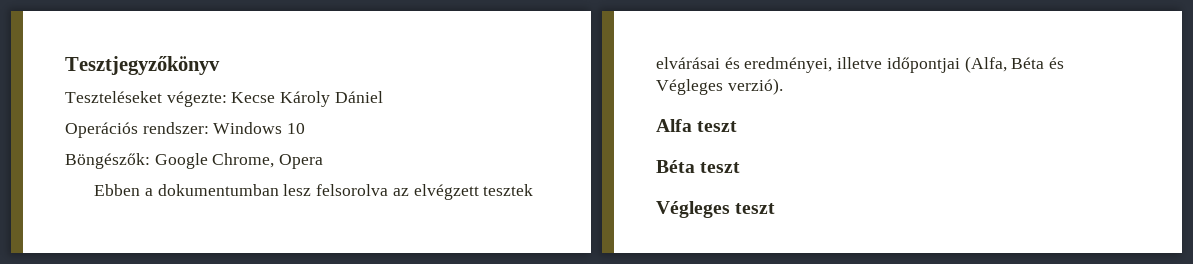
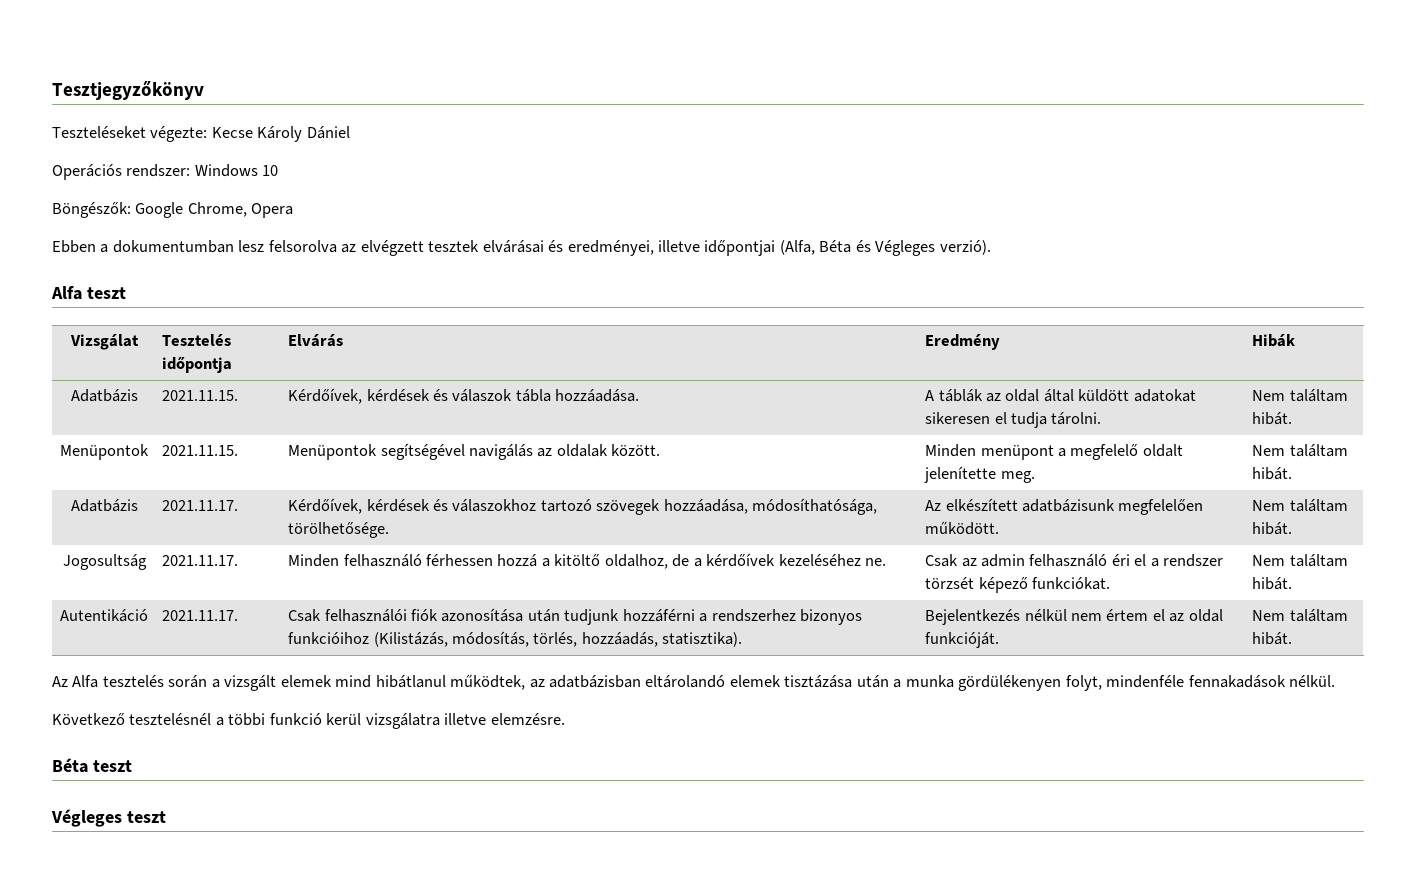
(738, 126) none -> [69,334,139,350] [162,334,232,346] [162,357,233,373] [288,334,344,347] [925,334,1001,350] [1252,334,1296,347] [70,389,138,402] [162,390,239,401] [288,388,640,404] [925,389,1196,402] [925,412,1102,428] [1252,389,1348,402] [1252,412,1293,425] [60,444,149,460] [162,445,239,456] [288,443,661,460] [925,444,1183,460] [924,466,1035,483] [1252,444,1348,457] [1252,467,1293,480] [70,499,138,512] [162,500,239,511] [288,498,878,515] [288,522,390,538] [925,498,1204,515] [925,521,1000,535] [1252,499,1348,512] [1252,522,1293,535] [62,554,147,570] [162,555,239,566] [288,553,887,569] [925,554,1224,567] [925,577,1110,593] [1252,554,1348,567] [1252,577,1293,590] [60,609,148,622] [162,610,239,621] [288,608,863,625] [288,631,743,647] [925,609,1223,625] [925,632,1000,648] [1252,609,1348,622] [1252,632,1293,645] [52,674,1336,691] [52,713,565,729] // Vizsgálat | Tesztelés időpontja | Elvárás | Eredmény | Hibák // Adatbázis | 2021.11.15. | Kérdőívek, kérdések és válaszok tábla hozzáadása. | A táblák az oldal által küldött adatokat sikeresen el tudja tárolni. | Nem találtam hibát. // Menüpontok | 2021.11.15. | Menüpontok segítségével navigálás az oldalak között. | Minden menüpont a megfelelő oldalt jelenítette meg. | Nem találtam hibát. // Adatbázis | 2021.11.17. | Kérdőívek, kérdések és válaszokhoz tartozó szövegek hozzáadása, módosíthatósága, törölhetősége. | Az elkészített adatbázisunk megfelelően működött. | Nem találtam hibát. // Jogosultság | 2021.11.17. | Minden felhasználó férhessen hozzá a kitöltő oldalhoz, de a kérdőívek kezeléséhez ne. | Csak az admin felhasználó éri el a rendszer törzsét képező funkciókat. | Nem találtam hibát. // Autentikáció | 2021.11.17. | Csak felhasználói fiók azonosítása után tudjunk hozzáférni a rendszerhez bizonyos funkcióihoz (Kilistázás, módosítás, törlés, hozzáadás, statisztika). | Bejelentkezés nélkül nem értem el az oldal funkcióját. | Nem találtam hibát. // Az Alfa tesztelés során a vizsgált elemek mind hibátlanul működtek, az adatbázisban eltárolandó elemek tisztázása után a munka gördülékenyen folyt, mindenféle fennakadások nélkül. // Következő tesztelésnél a többi funkció kerül vizsgálatra illetve elemzésre.

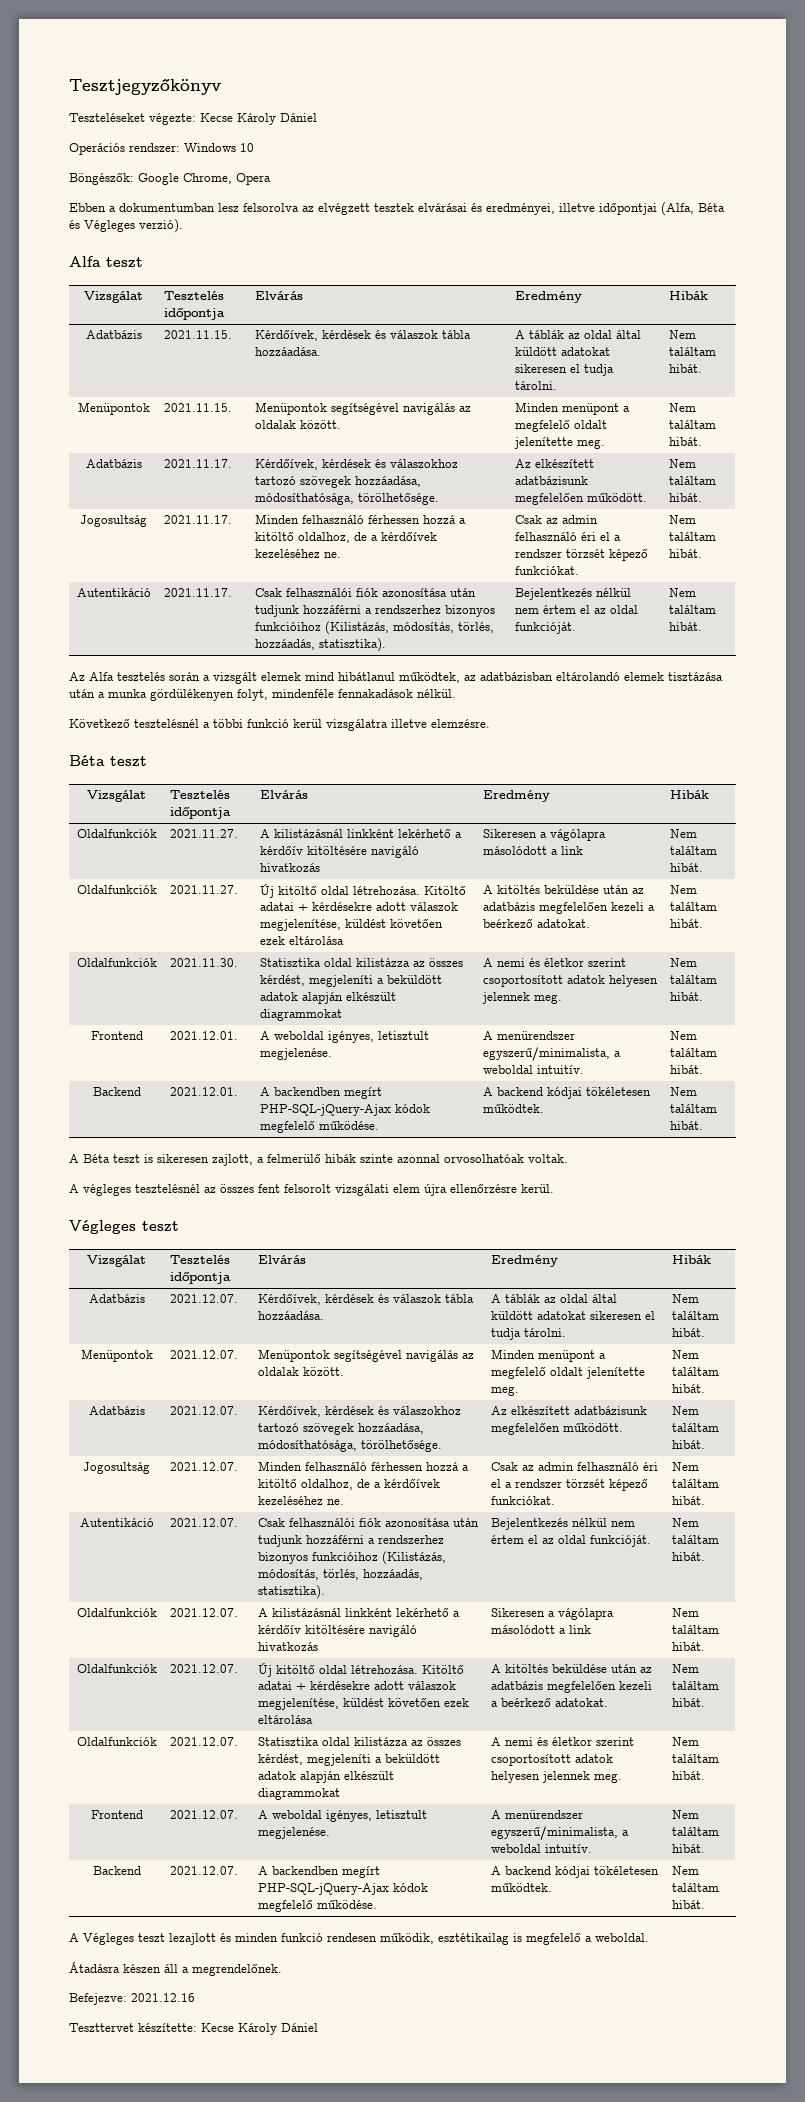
[51,809,166,827] // Végleges teszt -> [87,790,146,802] [169,790,230,799] [169,807,231,819] [259,790,308,799] [482,790,550,802] [669,790,709,799] [76,829,157,838] [169,829,238,838] [259,829,462,838] [259,846,419,858] [259,863,320,872] [482,829,606,841] [482,846,583,855] [669,829,697,838] [669,846,717,855] [669,863,703,872] [76,885,157,894] [169,885,238,894] [259,883,466,898] [259,902,458,911] [259,919,443,931] [259,936,344,945] [482,885,644,894] [482,902,655,914] [482,919,590,928] [669,885,697,894] [669,902,717,911] [669,919,703,928] [76,958,157,967] [169,958,238,967] [259,958,463,967] [259,975,442,987] [259,992,396,1004] [259,1009,342,1021] [482,958,626,967] [482,975,658,987] [481,992,562,1004] [669,958,697,967] [669,975,717,984] [669,992,703,1001] [90,1031,143,1040] [169,1031,238,1040] [259,1031,429,1043] [259,1048,332,1060] [482,1031,575,1040] [482,1047,621,1061] [482,1065,584,1074] [669,1031,697,1040] [669,1048,717,1057] [669,1065,703,1074] [92,1087,141,1096] [169,1087,238,1096] [259,1087,382,1099] [259,1104,430,1116] [259,1121,379,1133] [482,1087,651,1099] [482,1104,544,1113] [669,1087,697,1096] [669,1104,717,1113] [669,1121,703,1130] [69,1154,568,1166] [69,1184,554,1196] [69,1220,179,1234] [87,1255,146,1267] [169,1255,230,1264] [169,1272,231,1284] [257,1255,306,1264] [490,1255,558,1267] [671,1255,711,1264] [88,1294,145,1303] [169,1294,238,1303] [257,1294,474,1305] [257,1311,324,1320] [490,1294,617,1303] [490,1311,655,1320] [490,1328,566,1340] [671,1294,699,1303] [671,1311,719,1320] [671,1328,705,1337] [80,1349,153,1362] [169,1350,238,1359] [257,1349,474,1362] [257,1367,344,1376] [490,1349,606,1362] [490,1367,645,1379] [490,1386,519,1396] [671,1350,699,1359] [671,1367,719,1376] [671,1384,705,1393] [88,1406,145,1415] [169,1406,238,1415] [257,1406,461,1417] [257,1423,424,1435] [257,1440,442,1452] [490,1406,647,1415] [490,1423,623,1435] [671,1406,699,1415] [671,1423,719,1432] [671,1440,705,1449] [83,1462,150,1474] [169,1462,238,1471] [257,1461,469,1471] [257,1479,440,1490] [257,1496,344,1505] [490,1462,658,1471] [490,1479,648,1491] [490,1496,555,1505] [671,1462,699,1471] [671,1479,719,1488] [671,1496,705,1505] [79,1518,154,1527] [169,1518,238,1527] [257,1518,479,1527] [257,1535,444,1547] [257,1551,446,1565] [257,1569,423,1580] [257,1585,325,1599] [490,1518,635,1530] [490,1535,651,1547] [671,1518,699,1527] [671,1535,719,1544] [671,1552,705,1561] [76,1608,157,1617] [169,1608,238,1617] [257,1608,460,1617] [257,1625,417,1637] [257,1642,318,1651] [490,1608,614,1620] [490,1625,591,1634] [671,1608,699,1617] [671,1625,719,1634] [671,1642,705,1651] [76,1664,157,1673] [169,1664,238,1673] [257,1662,464,1677] [257,1681,456,1690] [257,1698,469,1710] [257,1715,313,1724] [490,1664,652,1673] [490,1681,652,1693] [490,1698,608,1707] [671,1664,699,1673] [671,1681,719,1690] [671,1698,705,1707] [76,1737,157,1746] [169,1737,238,1746] [257,1737,461,1746] [257,1754,440,1766] [257,1771,394,1783] [257,1788,340,1800] [490,1737,634,1746] [490,1754,613,1766] [490,1771,622,1783] [671,1737,699,1746] [671,1754,719,1763] [671,1771,705,1780] [90,1810,143,1819] [169,1810,238,1819] [257,1810,427,1822] [257,1827,330,1839] [490,1810,583,1819] [490,1826,629,1840] [490,1844,592,1853] [671,1810,699,1819] [671,1827,719,1836] [671,1844,705,1853] [92,1866,141,1875] [169,1866,238,1875] [257,1866,380,1878] [257,1883,428,1895] [257,1900,377,1912] [490,1866,659,1878] [490,1883,552,1892] [671,1866,699,1875] [671,1883,719,1892] [671,1900,705,1909] [69,1933,649,1945] [69,1961,282,1976] [69,1993,195,2005] [69,2023,318,2035] // Vizsgálat | Tesztelés időpontja | Elvárás | Eredmény | Hibák // Oldalfunkciók | 2021.11.27. | A kilistázásnál linkként lekérhető a kérdőív kitöltésére navigáló hivatkozás | Sikeresen a vágólapra másolódott a link | Nem találtam hibát. // Oldalfunkciók | 2021.11.27. | Új kitöltő oldal létrehozása. Kitöltő adatai + kérdésekre adott válaszok megjelenítése, küldést követően ezek eltárolása | A kitöltés beküldése után az adatbázis megfelelően kezeli a beérkező adatokat. | Nem találtam hibát. // Oldalfunkciók | 2021.11.30. | Statisztika oldal kilistázza az összes kérdést, megjeleníti a beküldött adatok alapján elkészült diagrammokat | A nemi és életkor szerint csoportosított adatok helyesen jelennek meg. | Nem találtam hibát. // Frontend | 2021.12.01. | A weboldal igényes, letisztult megjelenése. | A menürendszer egyszerű/minimalista, a weboldal intuitív. | Nem találtam hibát. // Backend | 2021.12.01. | A backendben megírt PHP-SQL-jQuery-Ajax kódok megfelelő működése. | A backend kódjai tökéletesen működtek. | Nem találtam hibát. // A Béta teszt is sikeresen zajlott, a felmerülő hibák szinte azonnal orvosolhatóak voltak. // A végleges tesztelésnél az összes fent felsorolt vizsgálati elem újra ellenőrzésre kerül. // Végleges teszt // Vizsgálat | Tesztelés időpontja | Elvárás | Eredmény | Hibák // Adatbázis | 2021.12.07. | Kérdőívek, kérdések és válaszok tábla hozzáadása. | A táblák az oldal által küldött adatokat sikeresen el tudja tárolni. | Nem találtam hibát. // Menüpontok | 2021.12.07. | Menüpontok segítségével navigálás az oldalak között. | Minden menüpont a megfelelő oldalt jelenítette meg. | Nem találtam hibát. // Adatbázis | 2021.12.07. | Kérdőívek, kérdések és válaszokhoz tartozó szövegek hozzáadása, módosíthatósága, törölhetősége. | Az elkészített adatbázisunk megfelelően működött. | Nem találtam hibát. // Jogosultság | 2021.12.07. | Minden felhasználó férhessen hozzá a kitöltő oldalhoz, de a kérdőívek kezeléséhez ne. | Csak az admin felhasználó éri el a rendszer törzsét képező funkciókat. | Nem találtam hibát. // Autentikáció | 2021.12.07. | Csak felhasználói fiók azonosítása után tudjunk hozzáférni a rendszerhez bizonyos funkcióihoz (Kilistázás, módosítás, törlés, hozzáadás, statisztika). | Bejelentkezés nélkül nem értem el az oldal funkcióját. | Nem találtam hibát. // Oldalfunkciók | 2021.12.07. | A kilistázásnál linkként lekérhető a kérdőív kitöltésére navigáló hivatkozás | Sikeresen a vágólapra másolódott a link | Nem találtam hibát. // Oldalfunkciók | 2021.12.07. | Új kitöltő oldal létrehozása. Kitöltő adatai + kérdésekre adott válaszok megjelenítése, küldést követően ezek eltárolása | A kitöltés beküldése után az adatbázis megfelelően kezeli a beérkező adatokat. | Nem találtam hibát. // Oldalfunkciók | 2021.12.07. | Statisztika oldal kilistázza az összes kérdést, megjeleníti a beküldött adatok alapján elkészült diagrammokat | A nemi és életkor szerint csoportosított adatok helyesen jelennek meg. | Nem találtam hibát. // Frontend | 2021.12.07. | A weboldal igényes, letisztult megjelenése. | A menürendszer egyszerű/minimalista, a weboldal intuitív. | Nem találtam hibát. // Backend | 2021.12.07. | A backendben megírt PHP-SQL-jQuery-Ajax kódok megfelelő működése. | A backend kódjai tökéletesen működtek. | Nem találtam hibát. // A Végleges teszt lezajlott és minden funkció rendesen működik, esztétikailag is megfelelő a weboldal. // Átadásra készen áll a megrendelőnek. // Befejezve: 2021.12.16 // Teszttervet készítette: Kecse Károly Dániel

